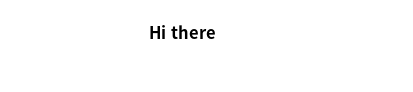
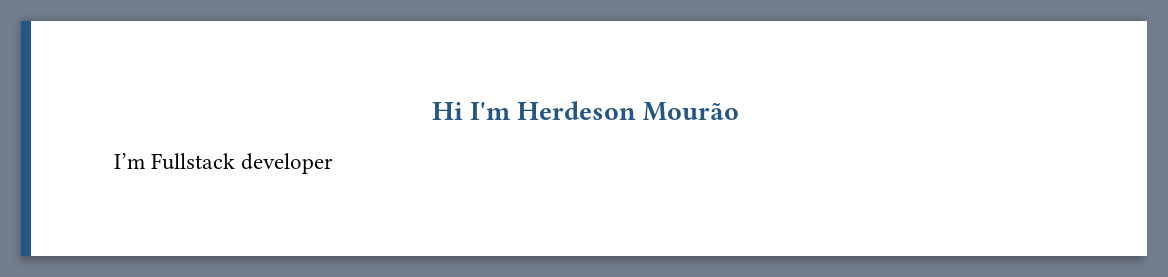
[170,25,216,39] there -> [469,101,740,121] [114,153,334,174] I'm Herdeson Mourão // I’m Fullstack developer

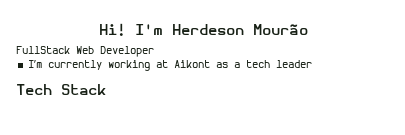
[431,102,463,120] Hi -> [99,23,126,36] Hi!
[114,153,334,174] I’m Fullstack developer -> [16,46,154,57] [27,60,312,71] [16,84,106,95] FullStack Web Developer // I’m currently working at Aikont as a tech leader // Tech Stack

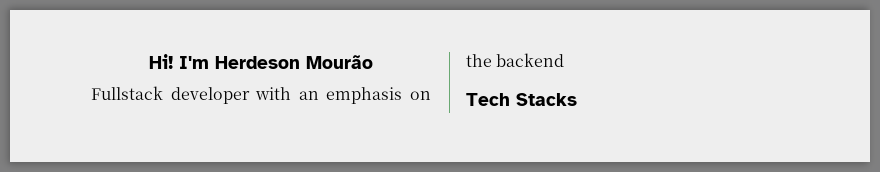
[16,46,154,57] [27,60,312,71] FullStack Web Developer // I’m currently working at Aikont as a tech leader -> [91,86,431,104] [466,53,565,67] Fullstack developer with an emphasis on the backend
[61,84,106,95] Stack -> [516,93,577,106] Stacks

